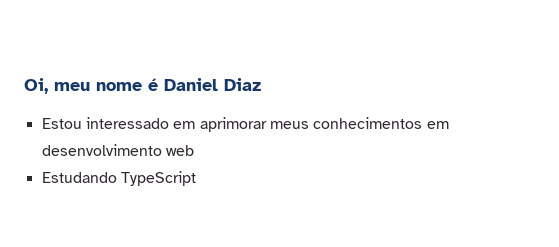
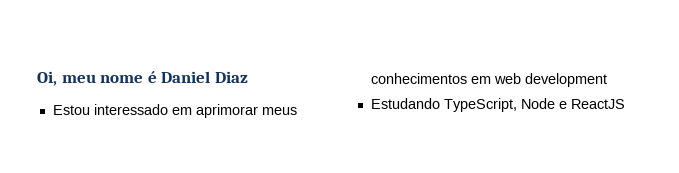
[41,144,162,156] desenvolvimento -> (491, 80) none
(194, 150) none -> [524,73,607,87] development
[120,171,196,186] TypeScript -> [443,98,625,112] TypeScript, Node e ReactJS

